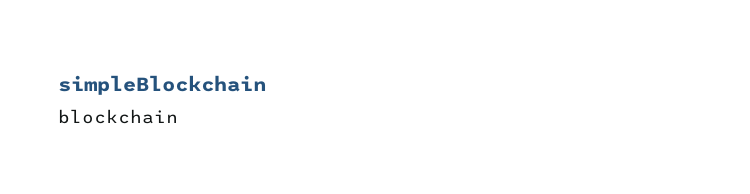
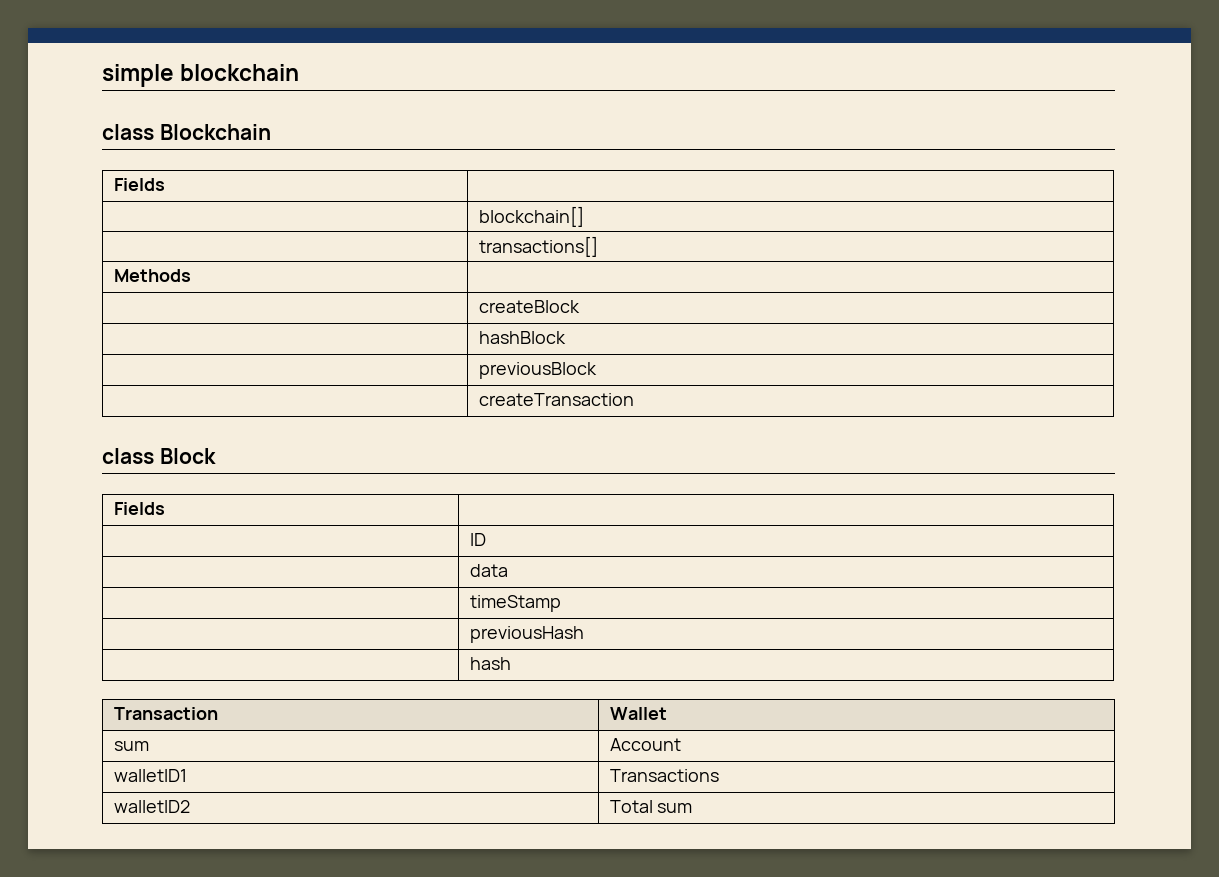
[58,75,266,95] [58,109,178,124] simpleBlockchain // blockchain -> [102,64,300,87] [102,124,271,140] [113,178,165,191] [478,206,584,227] [478,236,598,257] [113,269,191,282] [478,300,580,313] [478,331,566,344] [478,362,597,379] [478,393,634,406] [102,448,216,464] [113,502,165,515] [469,533,486,546] [469,564,508,577] [469,595,561,612] [469,626,584,643] [469,657,511,670] [113,707,218,720] [609,707,667,720] [113,741,149,751] [609,738,681,751] [113,769,187,782] [609,769,719,782] [113,800,190,813] [609,800,693,813] simple blockchain // class Blockchain // Fields | // | blockchain[] // | transactions[] // Methods | // | createBlock // | hashBlock // | previousBlock // | createTransaction // class Block // Fields | // | ID // | data // | timeStamp // | previousHash // | hash // Transaction | Wallet // sum | Account // walletID1 | Transactions // walletID2 | Total sum

